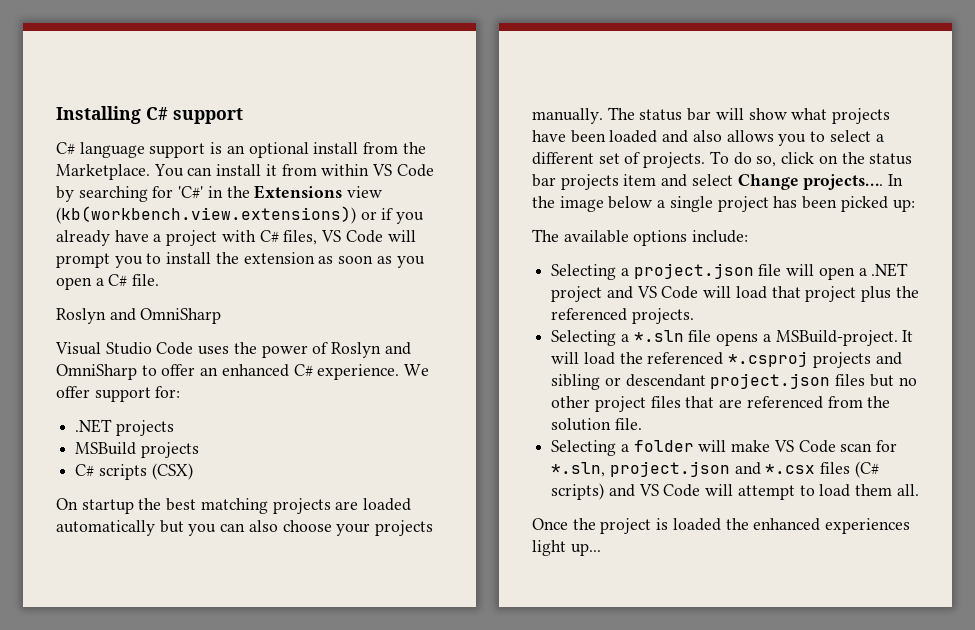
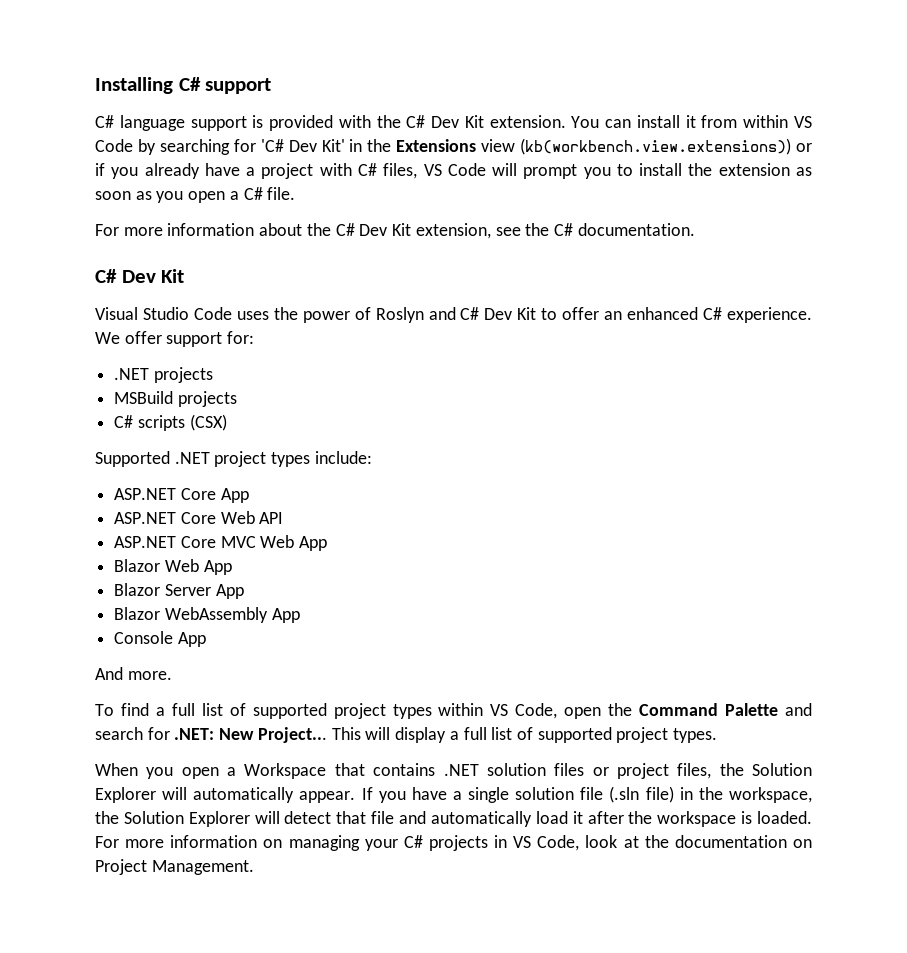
[226,142,426,158] [56,164,150,180] an optional install from the Marketplace. -> [269,115,566,131] provided with the C# Dev Kit extension.
[178,186,204,199] 'C#' -> [260,139,345,152] 'C# Dev Kit'
[56,308,222,324] Roslyn and OmniSharp -> [95,223,695,239] [95,269,185,283] For more information about the C# Dev Kit extension, see the C# documentation. // C# Dev Kit
[56,364,137,380] OmniSharp -> [460,307,537,320] C# Dev Kit
[56,498,412,514] [56,520,434,536] [532,107,891,124] [532,130,884,146] [532,151,913,168] [532,174,904,190] [532,196,915,212] [532,229,749,246] [551,263,909,280] [551,286,919,302] [551,308,694,324] [551,330,914,346] [551,351,902,368] [551,373,917,390] [551,396,891,412] [551,418,642,431] [551,440,898,456] [551,461,879,478] [551,483,919,500] [532,518,911,534] [532,540,601,556] On startup the best matching projects are loaded automatically but you can also choose your projects manually. The status bar will show what projects have been loaded and also allows you to select a different set of projects. To do so, click on the status bar projects item and select Change projects…. In the image below a single project has been picked up: // The available options include: // Selecting a project.json file will open a .NET project and VS Code will load that project plus the referenced projects. // Selecting a *.sln file opens a MSBuild-project. It will load the referenced *.csproj projects and sibling or descendant project.json files but no other project files that are referenced from the solution file. // Selecting a folder will make VS Code scan for *.sln, project.json and *.csx files (C# scripts) and VS Code will attempt to load them all. // Once the project is loaded the enhanced experiences light up... -> [95,451,372,467] [114,488,249,503] [114,511,284,524] [114,535,328,551] [114,559,232,575] [114,583,244,599] [114,607,300,623] [114,631,206,647] [95,667,172,680] [95,703,812,719] [95,727,718,743] [95,763,812,779] [95,786,812,803] [95,811,813,827] [95,835,812,851] [95,859,254,875] Supported .NET project types include: // ASP.NET Core App // ASP.NET Core Web API // ASP.NET Core MVC Web App // Blazor Web App // Blazor Server App // Blazor WebAssembly App // Console App // And more. // To find a full list of supported project types within VS Code, open the Command Palette and search for .NET: New Project... This will display a full list of supported project types. // When you open a Workspace that contains .NET solution files or project files, the Solution Explorer will automatically appear. If you have a single solution file (.sln file) in the workspace, the Solution Explorer will detect that file and automatically load it after the workspace is loaded. For more information on managing your C# projects in VS Code, look at the documentation on Project Management.

